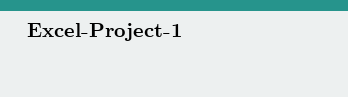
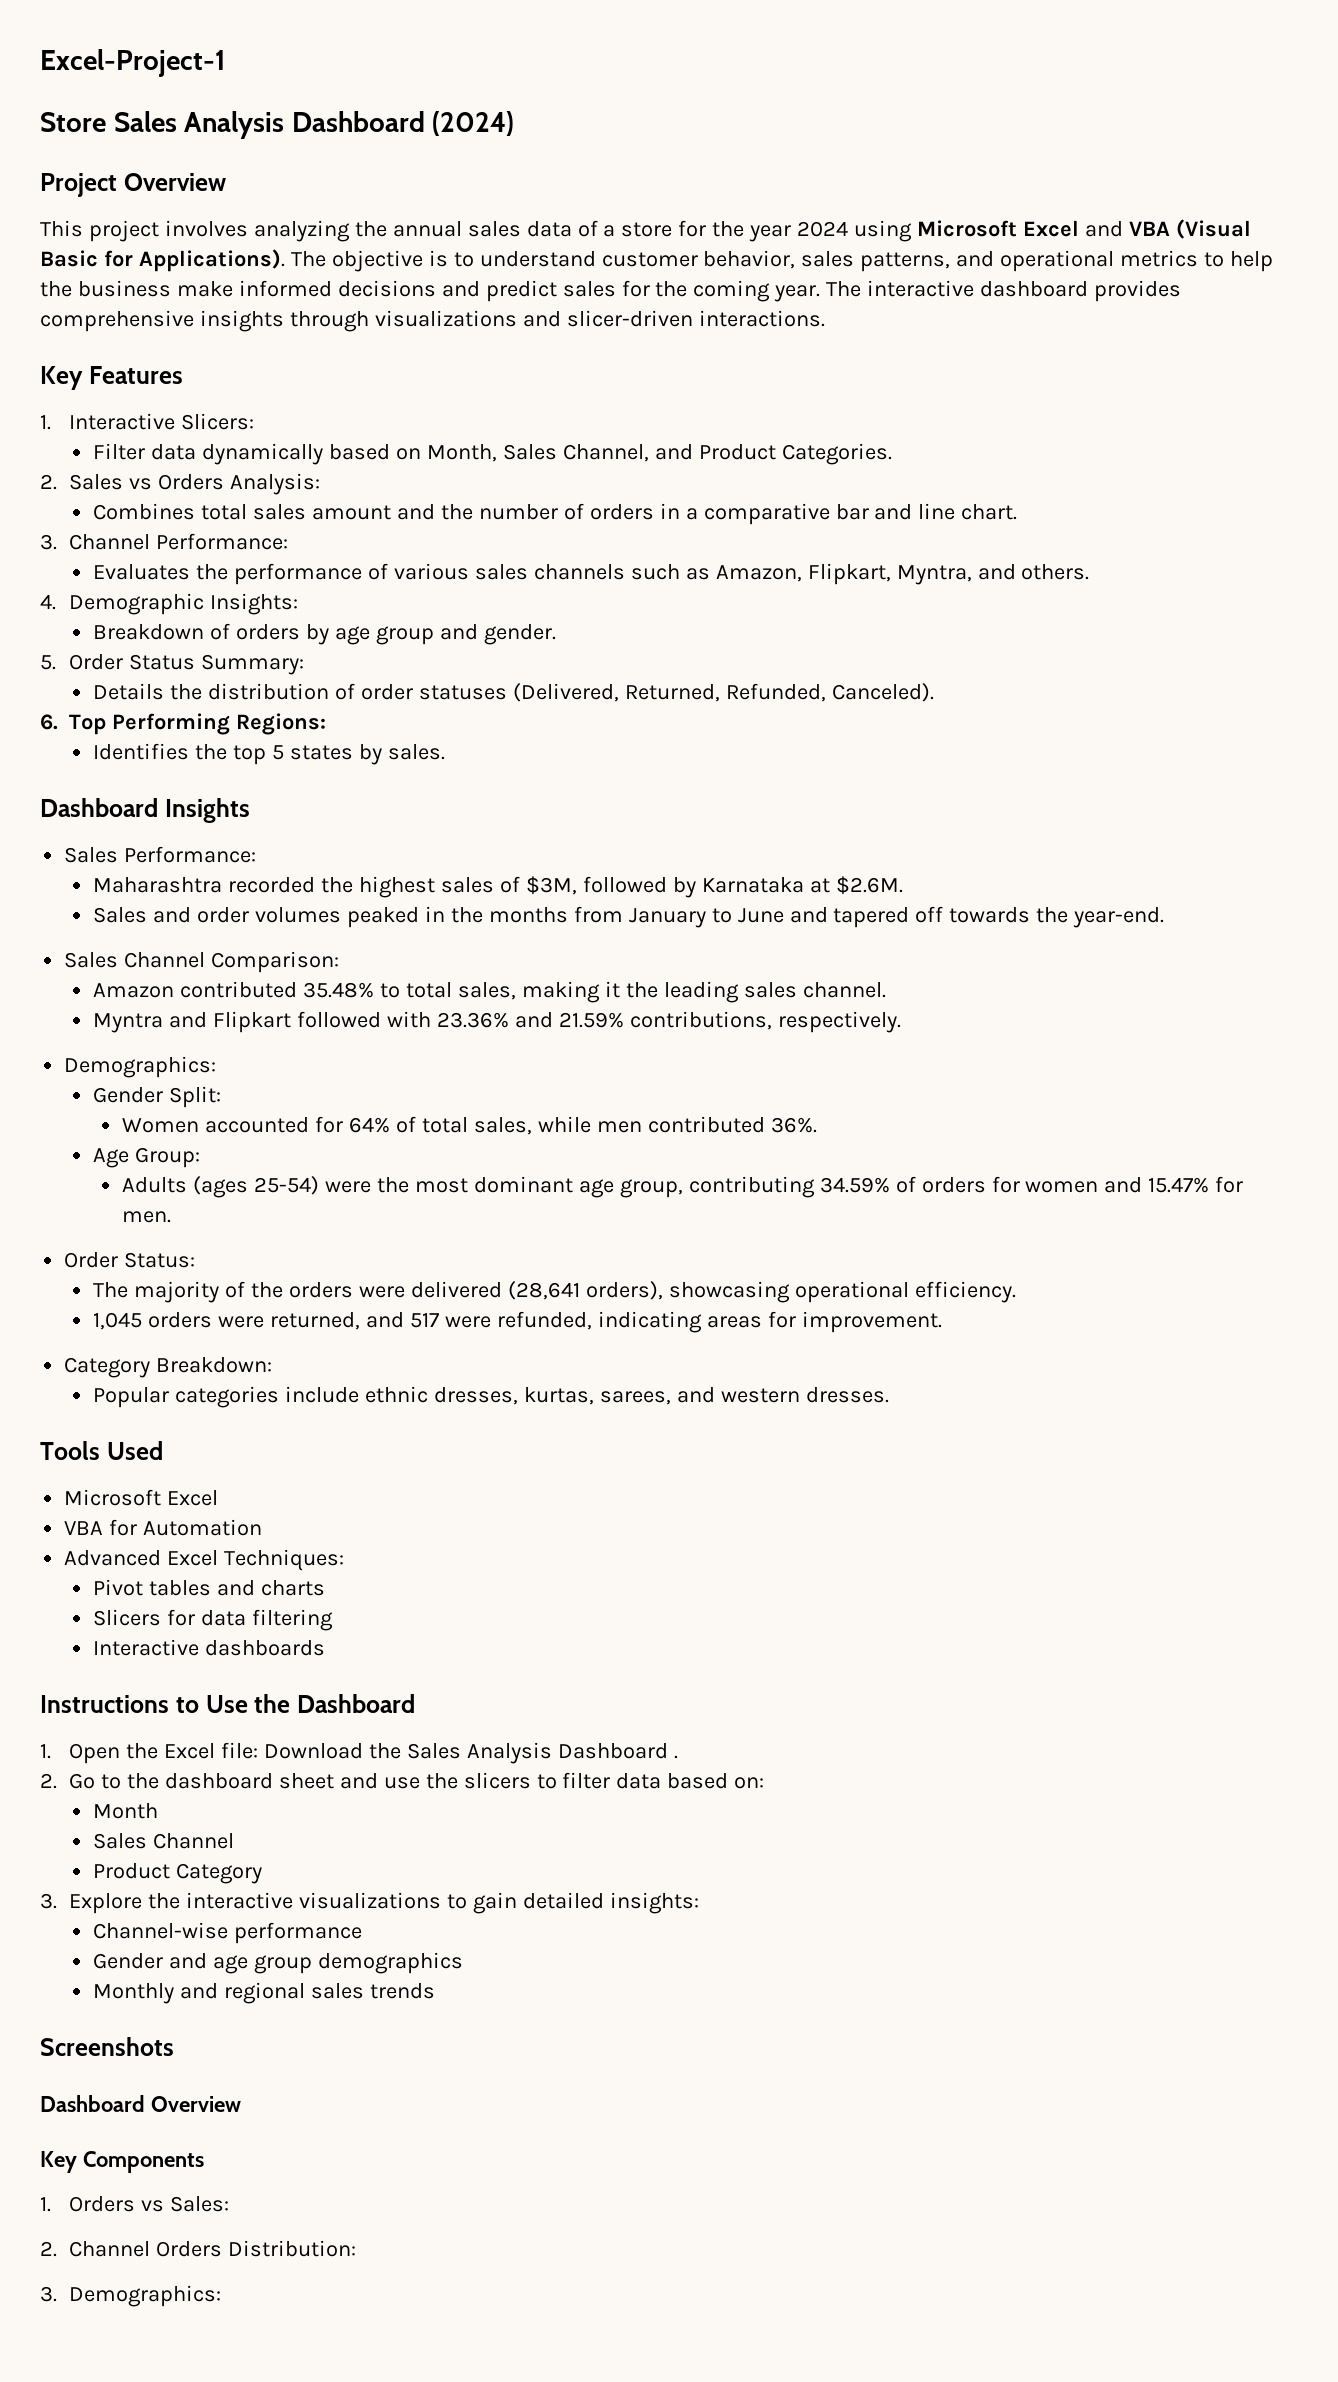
(183, 32) none -> [40,111,515,139] [40,173,226,197] [40,219,1251,242] [40,249,1274,272] [40,280,1182,302] [40,310,825,332] [40,366,183,390] [40,413,254,430] [93,443,892,465] [40,473,320,495] [93,503,1018,525] [40,533,288,550] [93,563,1090,585] [40,593,298,615] [93,623,556,645] [40,654,304,675] [93,683,934,702] [40,713,326,735] [93,743,445,765] [40,798,250,823] [64,846,257,863] [93,876,903,898] [93,906,1165,928] [64,951,340,973] [93,981,886,1003] [93,1011,901,1033] [64,1056,217,1078] [93,1086,222,1108] [122,1116,817,1135] [93,1147,201,1168] [122,1176,1244,1198] [122,1211,172,1223] [64,1252,196,1268] [93,1281,1016,1303] [93,1311,942,1333] [64,1357,273,1378] [93,1386,889,1408] [40,1441,163,1460] [64,1489,219,1506] [64,1519,263,1536] [64,1549,345,1571] [93,1579,326,1596] [93,1609,334,1631] [93,1639,326,1656] [40,1694,415,1713] [40,1742,678,1764] [40,1772,765,1789] [93,1803,159,1819] [93,1833,235,1849] [93,1863,263,1884] [40,1892,699,1914] [93,1922,363,1944] [93,1952,464,1974] [93,1982,436,2004] [40,2037,174,2056] [40,2095,241,2112] [40,2151,204,2173] [40,2196,229,2212] [40,2240,356,2257] [40,2285,222,2307] // Store Sales Analysis Dashboard (2024) // Project Overview // This project involves analyzing the annual sales data of a store for the year 2024 using Microsoft Excel and VBA (Visual Basic for Applications). The objective is to understand customer behavior, sales patterns, and operational metrics to help the business make informed decisions and predict sales for the coming year. The interactive dashboard provides comprehensive insights through visualizations and slicer-driven interactions. // Key Features // 1. Interactive Slicers: // Filter data dynamically based on Month, Sales Channel, and Product Categories. // 2. Sales vs Orders Analysis: // Combines total sales amount and the number of orders in a comparative bar and line chart. // 3. Channel Performance: // Evaluates the performance of various sales channels such as Amazon, Flipkart, Myntra, and others. // 4. Demographic Insights: // Breakdown of orders by age group and gender. // 5. Order Status Summary: // Details the distribution of order statuses (Delivered, Returned, Refunded, Canceled). // 6. Top Performing Regions: // Identifies the top 5 states by sales. // Dashboard Insights // Sales Performance: // Maharashtra recorded the highest sales of $3M, followed by Karnataka at $2.6M. // Sales and order volumes peaked in the months from January to June and tapered off towards the year-end. // Sales Channel Comparison: // Amazon contributed 35.48% to total sales, making it the leading sales channel. // Myntra and Flipkart followed with 23.36% and 21.59% contributions, respectively. // Demographics: // Gender Split: // Women accounted for 64% of total sales, while men contributed 36%. // Age Group: // Adults (ages 25-54) were the most dominant age group, contributing 34.59% of orders for women and 15.47% for men. // Order Status: // The majority of the orders were delivered (28,641 orders), showcasing operational efficiency. // 1,045 orders were returned, and 517 were refunded, indicating areas for improvement. // Category Breakdown: // Popular categories include ethnic dresses, kurtas, sarees, and western dresses. // Tools Used // Microsoft Excel // VBA for Automation // Advanced Excel Techniques: // Pivot tables and charts // Slicers for data filtering // Interactive dashboards // Instructions to Use the Dashboard // 1. Open the Excel file: Download the Sales Analysis Dashboard . // 2. Go to the dashboard sheet and use the slicers to filter data based on: // Month // Sales Channel // Product Category // 3. Explore the interactive visualizations to gain detailed insights: // Channel-wise performance // Gender and age group demographics // Monthly and regional sales trends // Screenshots // Dashboard Overview // Key Components // 1. Orders vs Sales: // 2. Channel Orders Distribution: // 3. Demographics:

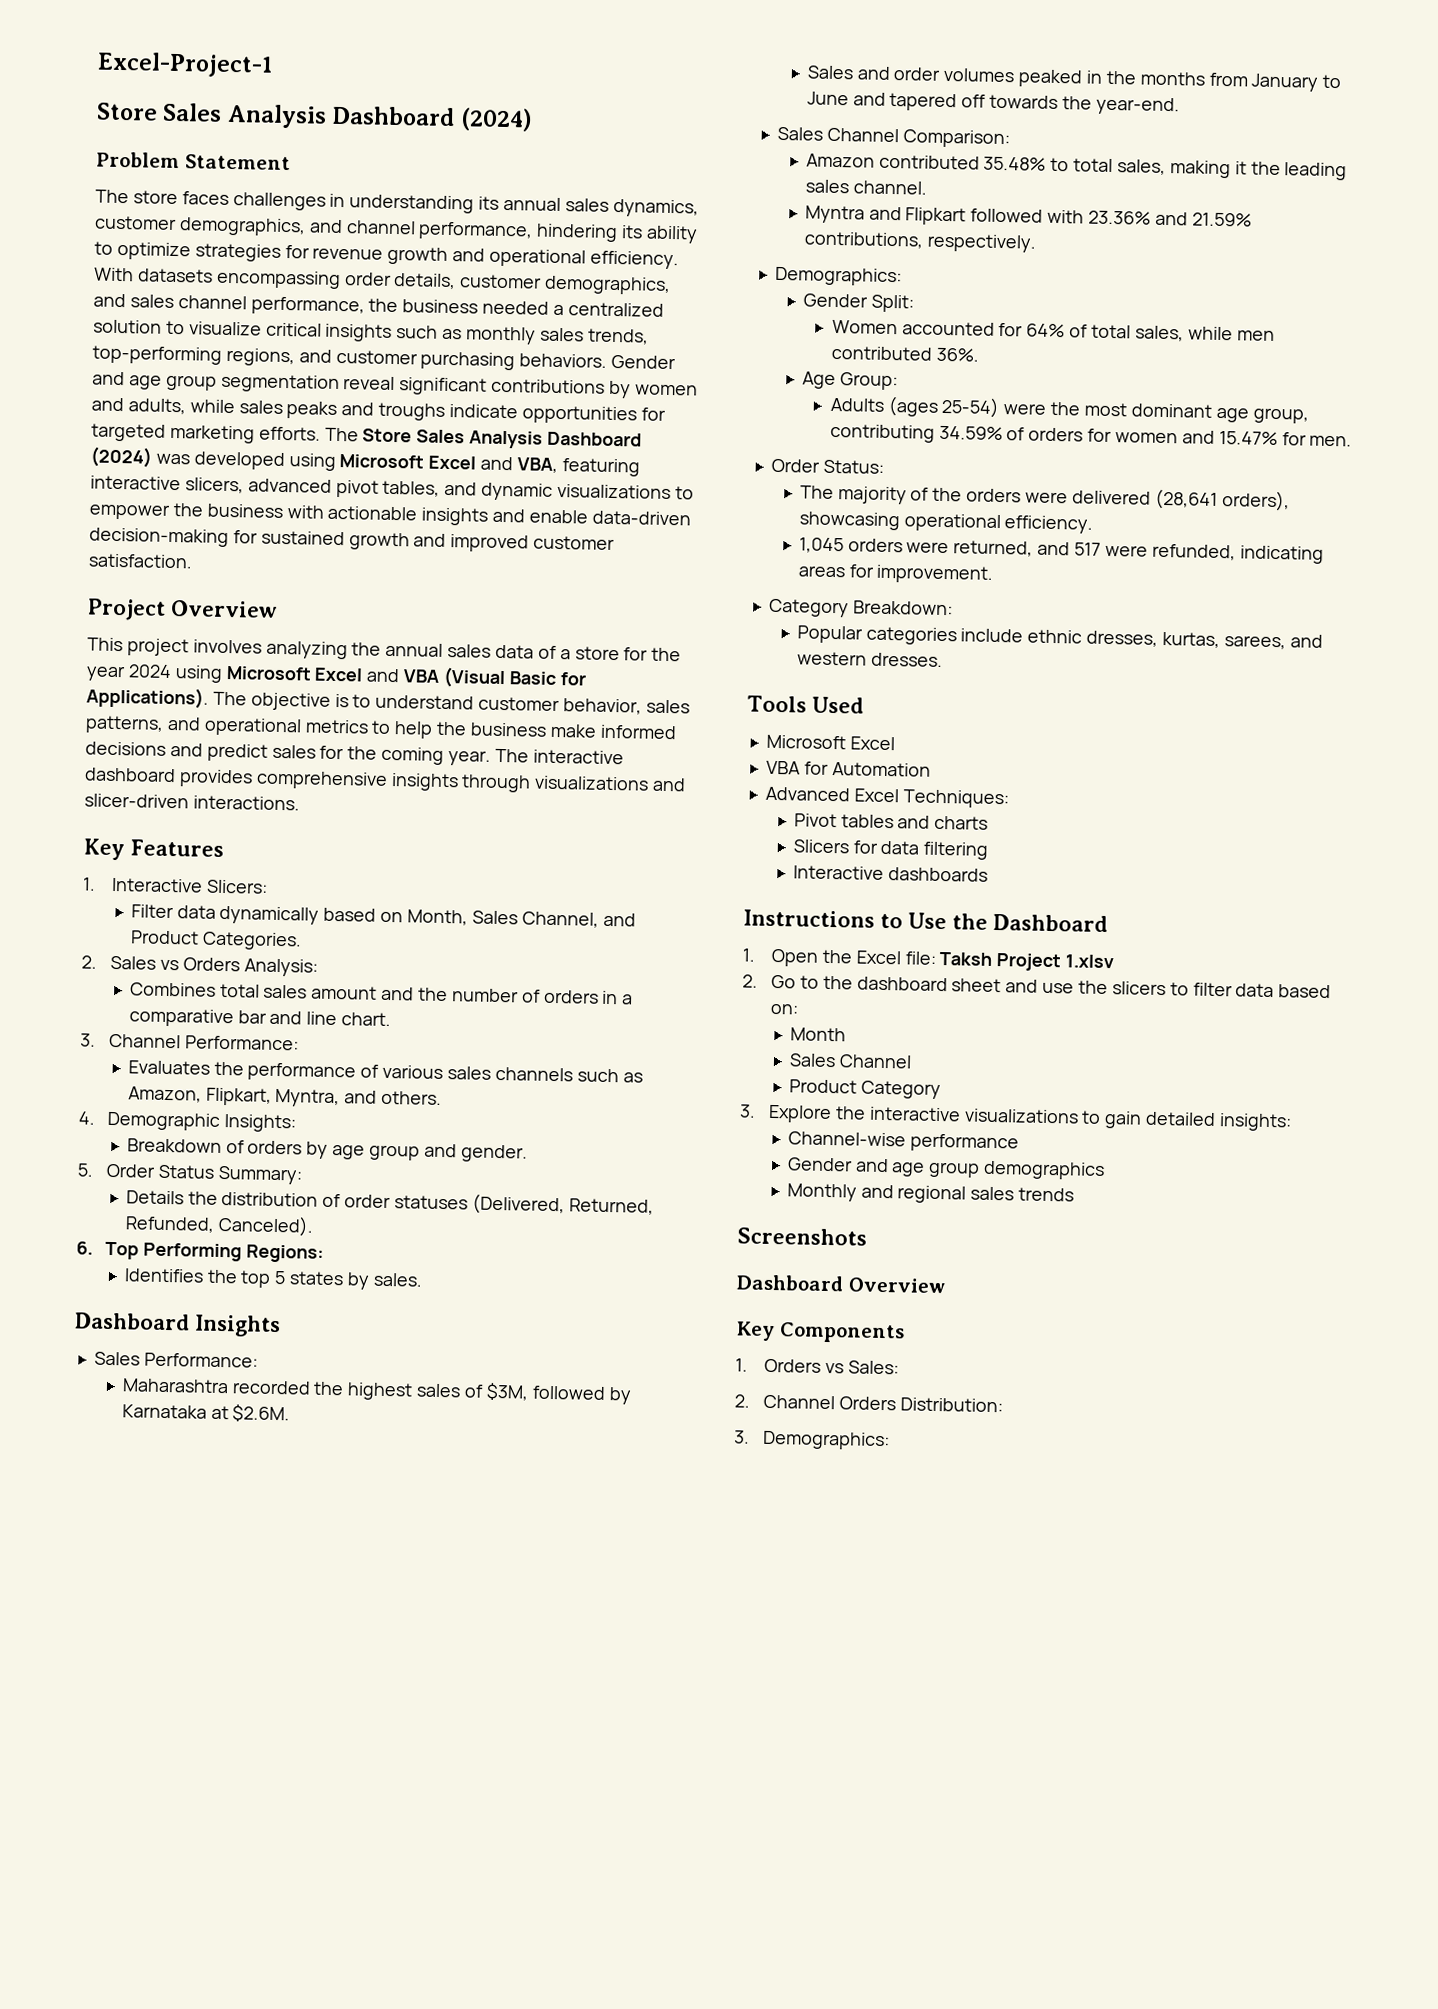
(515, 123) none -> [96,151,291,171] [95,189,699,218] [94,215,699,244] [94,241,679,270] [94,267,672,296] [93,293,664,317] [93,319,649,345] [92,345,677,371] [92,371,698,399] [91,397,666,425] [91,423,643,449] [90,446,640,477] [90,475,694,501] [89,503,691,526] [89,527,616,553] [88,553,193,569] // Problem Statement // The store faces challenges in understanding its annual sales dynamics, customer demographics, and channel performance, hindering its ability to optimize strategies for revenue growth and operational efficiency. With datasets encompassing order details, customer demographics, and sales channel performance, the business needed a centralized solution to visualize critical insights such as monthly sales trends, top-performing regions, and customer purchasing behaviors. Gender and age group segmentation reveal significant contributions by women and adults, while sales peaks and troughs indicate opportunities for targeted marketing efforts. The Store Sales Analysis Dashboard (2024) was developed using Microsoft Excel and VBA, featuring interactive slicers, advanced pivot tables, and dynamic visualizations to empower the business with actionable insights and enable data-driven decision-making for sustained growth and improved customer satisfaction.
[263,1742,678,1764] Download the Sales Analysis Dashboard . -> [939,952,1115,972] Taksh Project 1.xlsv

